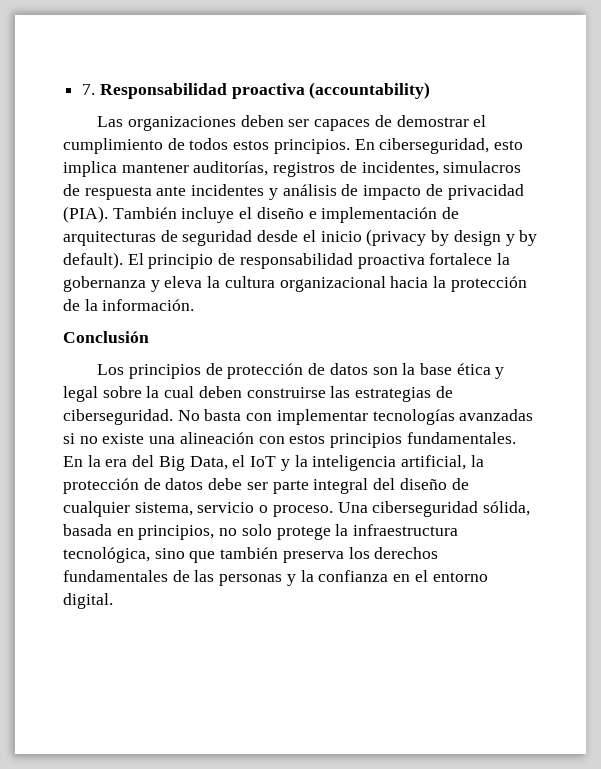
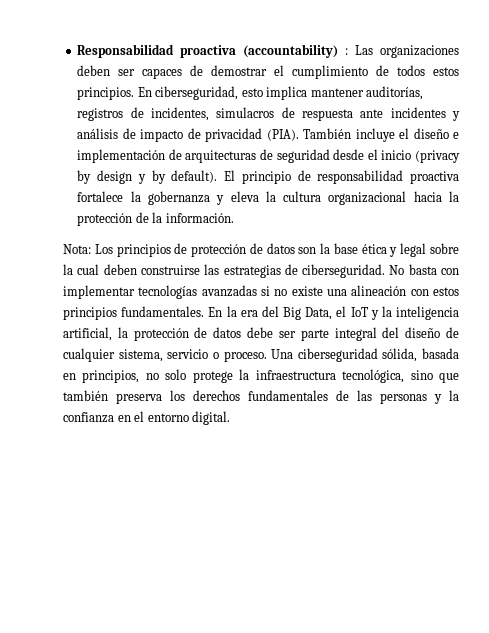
[82,84,96,95] 7. -> (77, 51) none
(431, 90) // -> [345,48,349,55] :
[63,331,149,343] Conclusión // -> [63,244,91,254] Nota:

